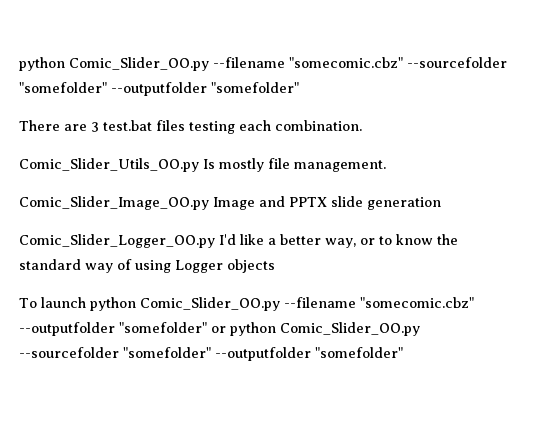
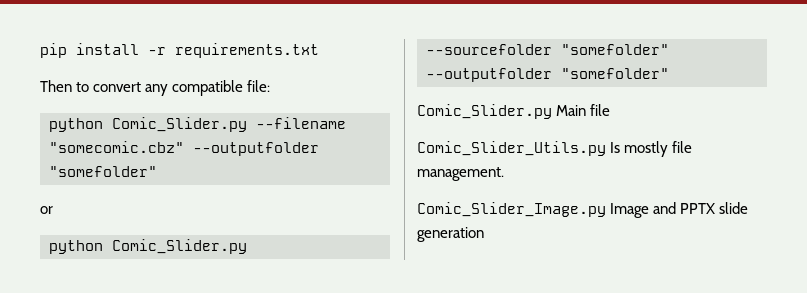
[19,57,507,71] [19,82,299,96] [19,120,362,134] [19,158,199,172] python Comic_Slider_OO.py --filename "somecomic.cbz" --sourcefolder "somefolder" --outputfolder "somefolder" // There are 3 test.bat files testing each combination. // Comic_Slider_Utils_OO.py -> [40,43,319,58] [40,80,271,96] [49,117,346,132] [49,141,319,156] [49,166,157,177] [40,206,53,214] [49,239,247,254] [426,44,669,55] [426,68,669,82] [417,104,611,119] [417,141,606,156] pip install -r requirements.txt // Then to convert any compatible file: // python Comic_Slider.py --filename "somecomic.cbz" --outputfolder "somefolder" // or // python Comic_Slider.py --sourcefolder "somefolder" --outputfolder "somefolder" // Comic_Slider.py Main file // Comic_Slider_Utils.py
[19,196,209,210] Comic_Slider_Image_OO.py -> [417,202,606,217] Comic_Slider_Image.py
[19,234,458,248] [19,259,275,273] [19,297,474,311] [19,322,420,336] [19,347,403,361] // Comic_Slider_Logger_OO.py I'd like a better way, or to know the standard way of using Logger objects // To launch python Comic_Slider_OO.py --filename "somecomic.cbz" --outputfolder "somefolder" or python Comic_Slider_OO.py --sourcefolder "somefolder" --outputfolder "somefolder" -> (484, 234) none

